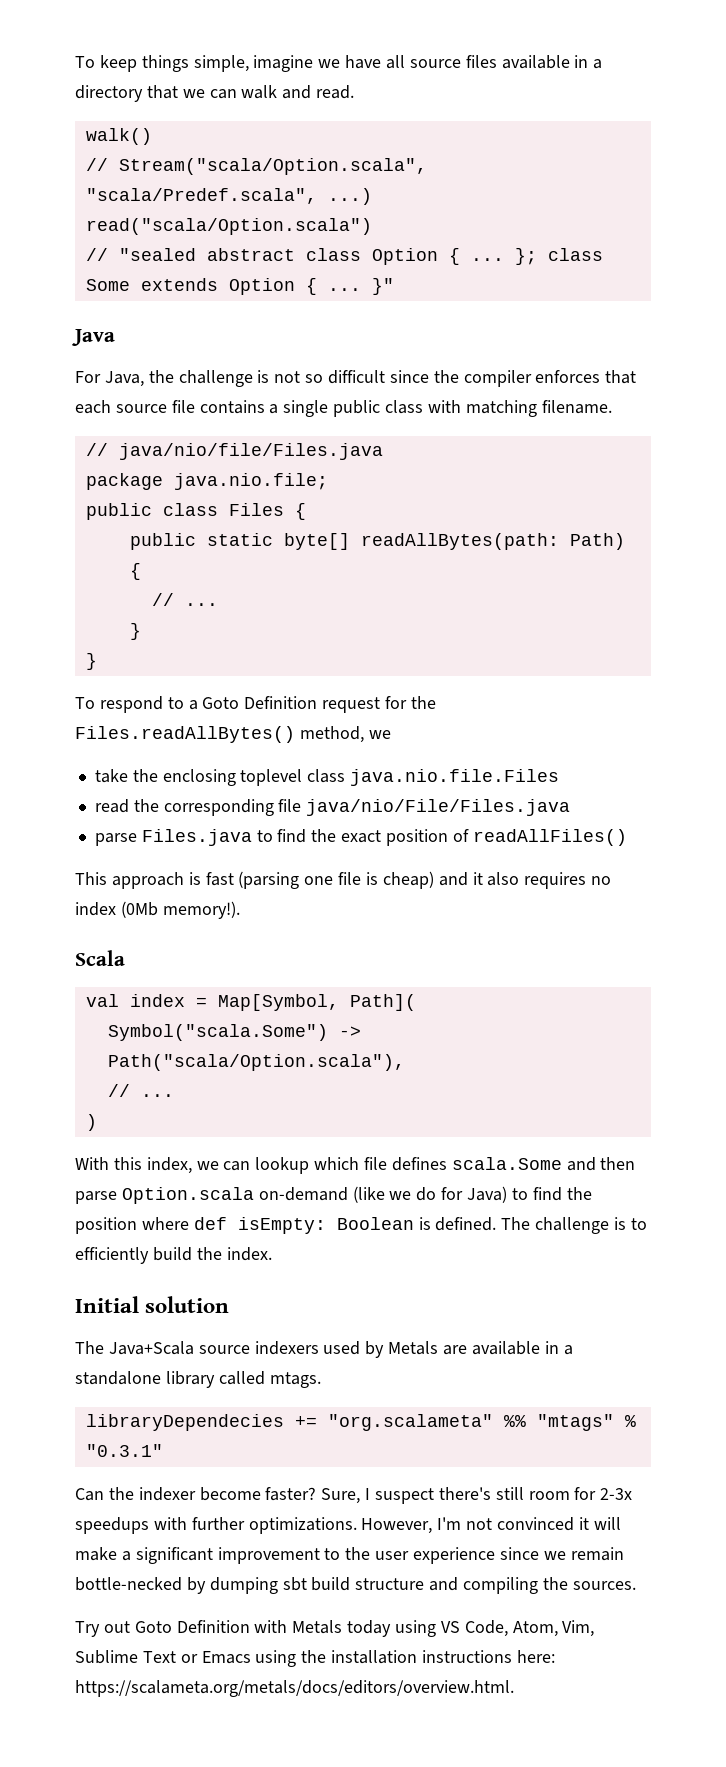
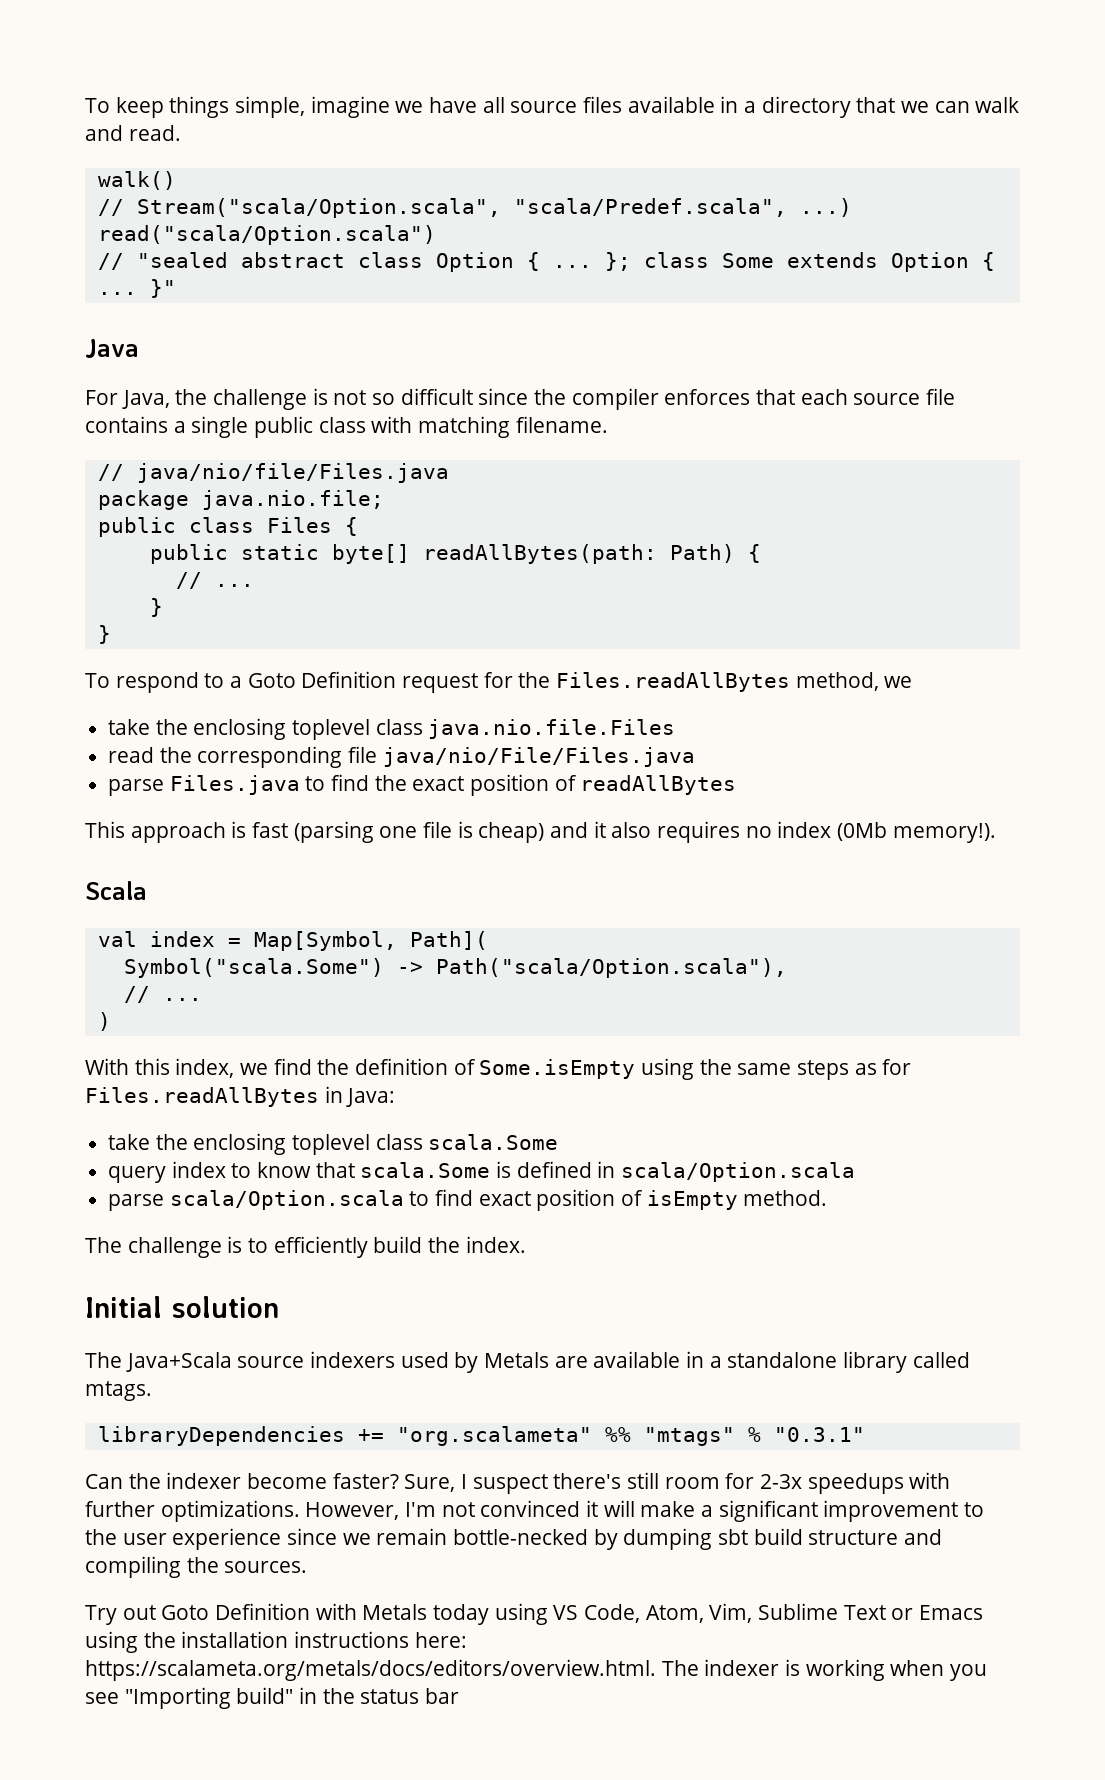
[75,726,295,743] Files.readAllBytes() -> [556,672,791,692] Files.readAllBytes
[472,829,627,846] readAllFiles() -> [580,775,737,795] readAllBytes
[223,1157,636,1174] [75,1186,592,1204] [75,1217,497,1234] can lookup which file defines scala.Some and then parse Option.scala on-demand (like we do for Java) to find the position where def isEmpty: Boolean is defined. -> [273,1058,912,1080] [85,1086,396,1107] [108,1133,559,1155] [108,1161,856,1183] [108,1189,828,1211] find the definition of Some.isEmpty using the same steps as for Files.readAllBytes in Java: // take the enclosing toplevel class scala.Some // query index to know that scala.Some is defined in scala/Option.scala // parse scala/Option.scala to find exact position of isEmpty method. //
[85,1414,284,1431] libraryDependecies -> [97,1426,345,1446] libraryDependencies
(514, 1688) none -> [661,1659,988,1681] [85,1687,460,1709] The indexer is working when you see "Importing build" in the status bar

